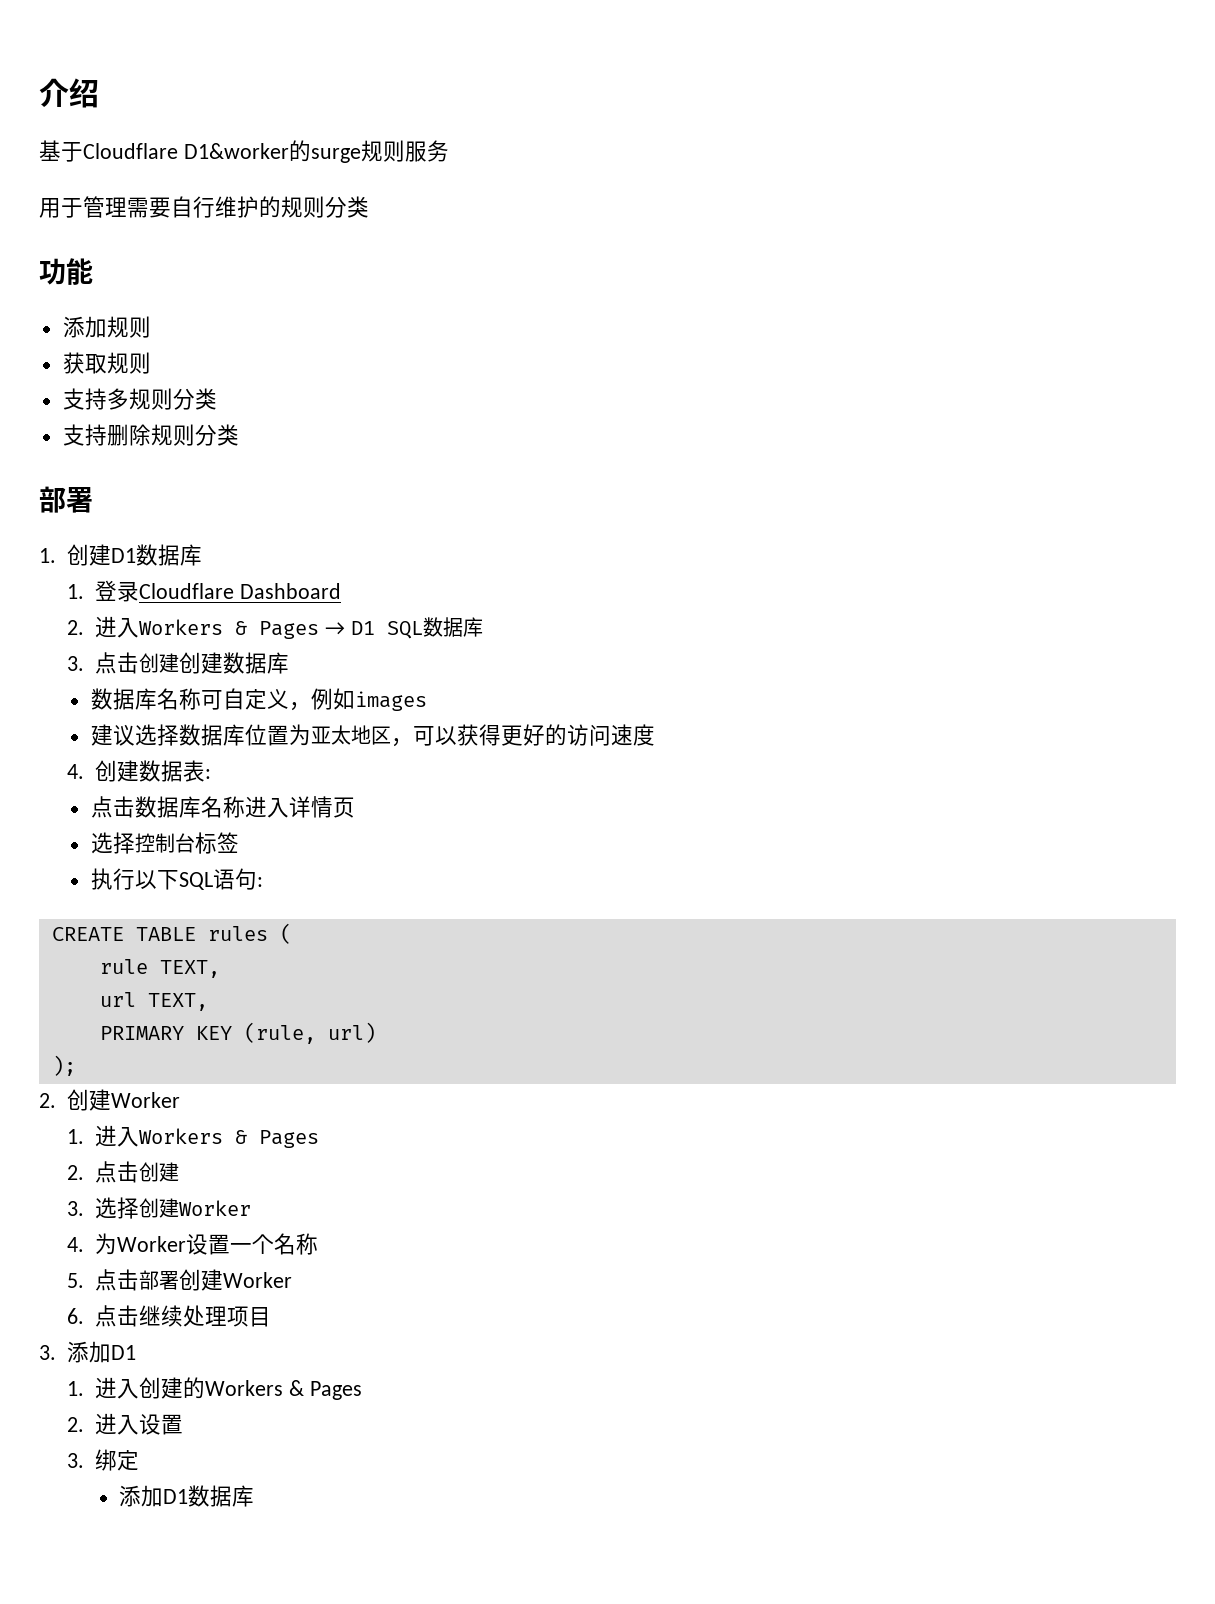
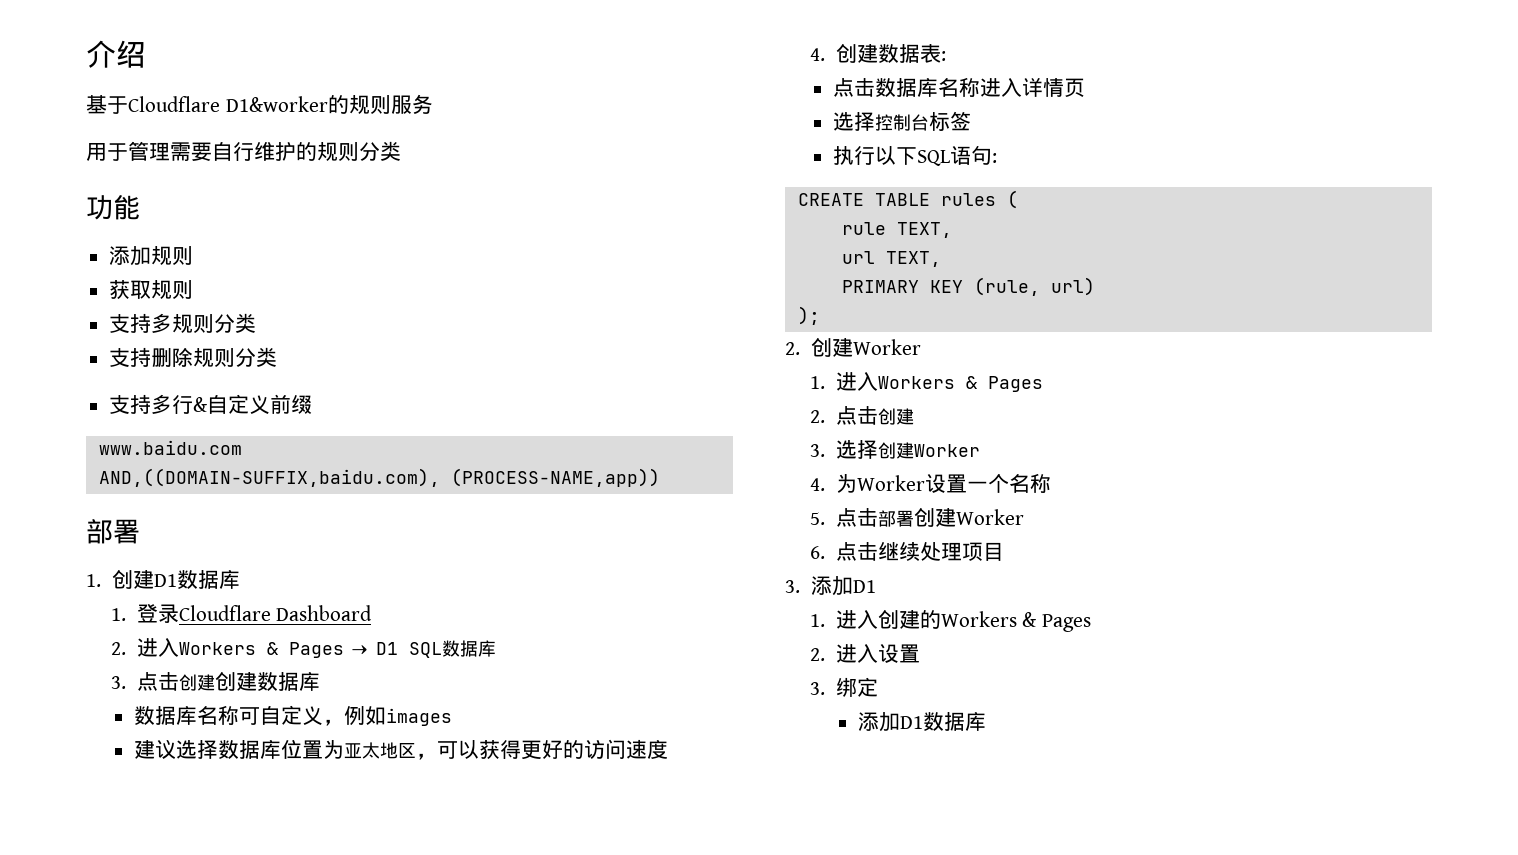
[310,148,361,163] surge -> (349, 104) none
(239, 435) none -> [109,394,313,414] [98,440,242,455] [98,468,660,487] // 支持多行&自定义前缀 // www.baidu.com // AND,((DOMAIN-SUFFIX,baidu.com), (PROCESS-NAME,app))

